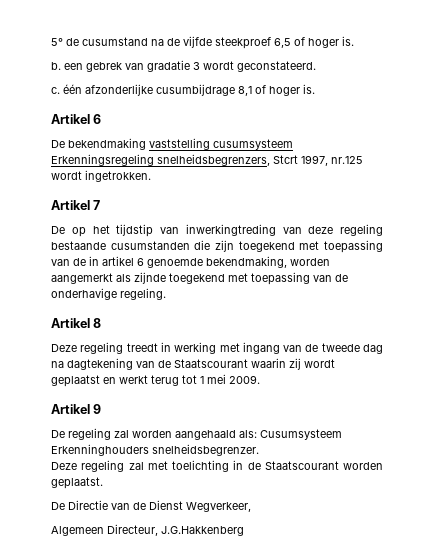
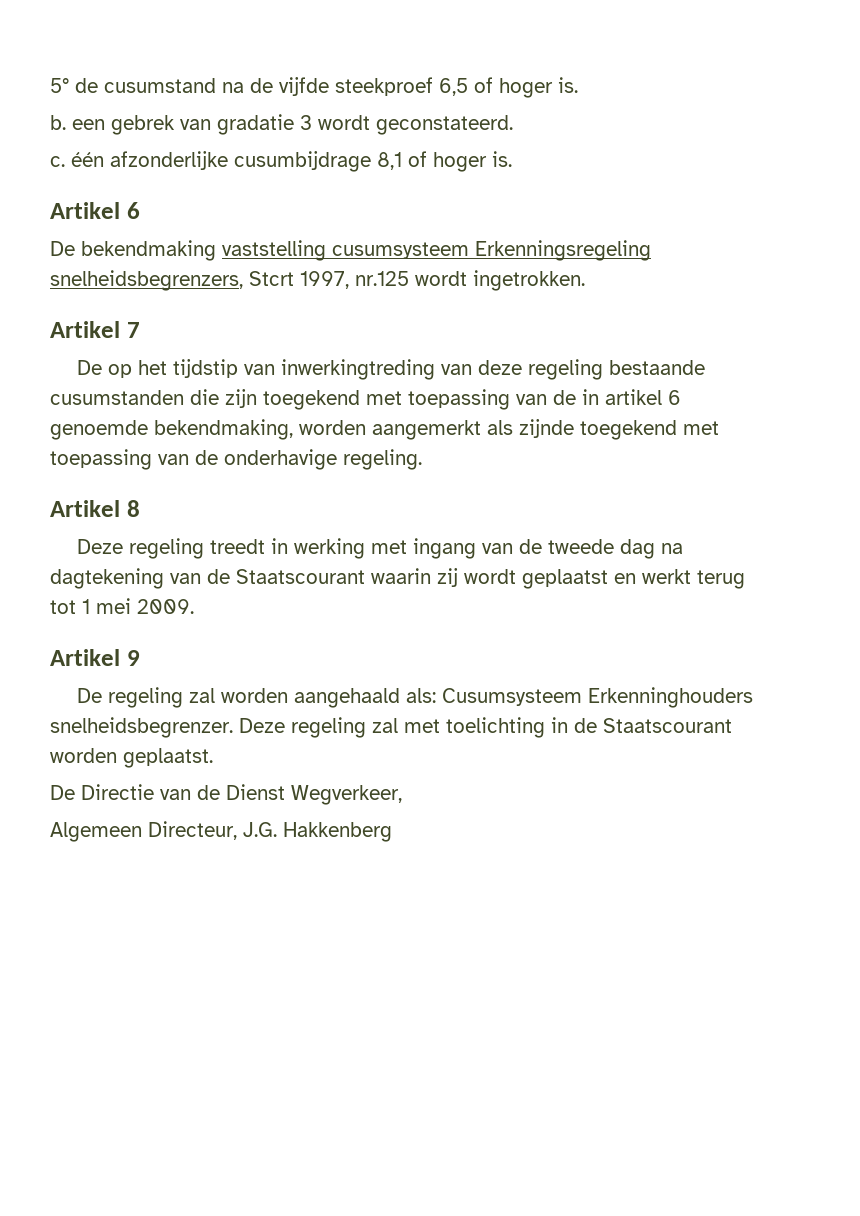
(259, 450) // -> (233, 727) none
[161,526,244,536] J.G.Hakkenberg -> [243,822,392,842] J.G. Hakkenberg

